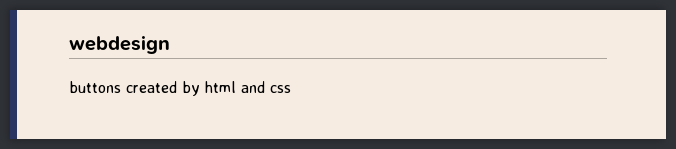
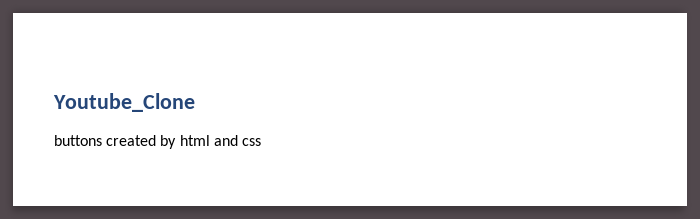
[69,35,170,54] webdesign -> [53,93,195,112] Youtube_Clone

